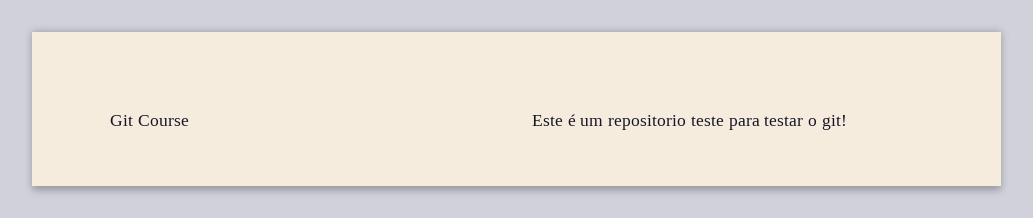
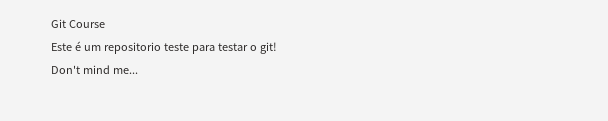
(847, 122) none -> [51,65,138,74] // Don't mind me...

